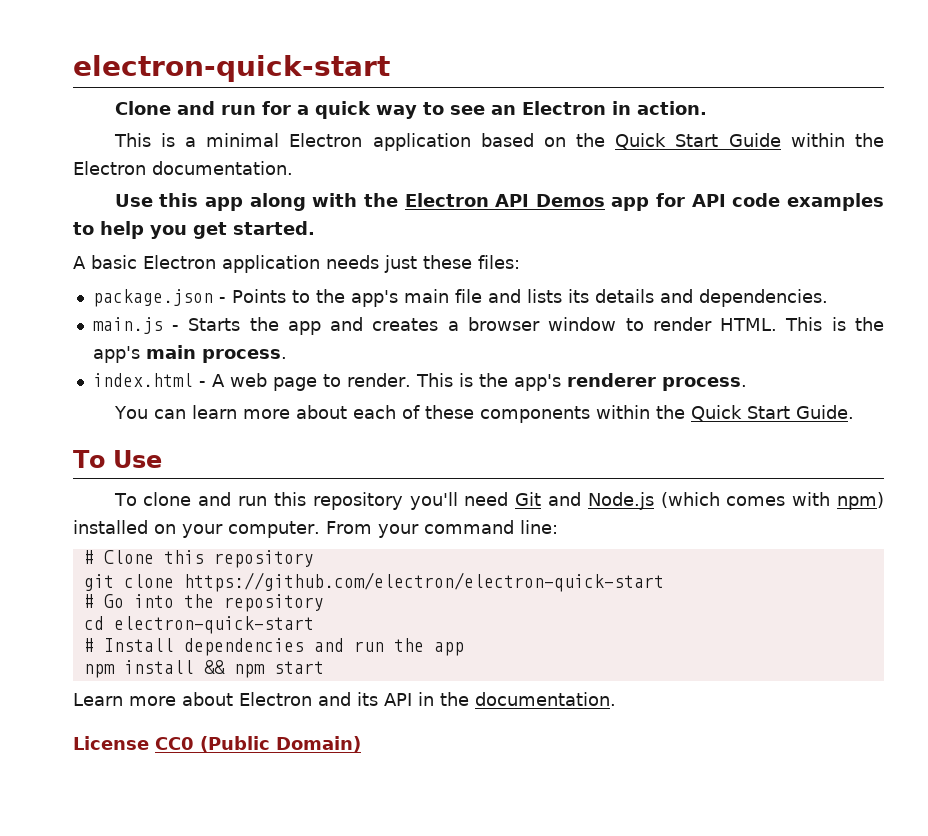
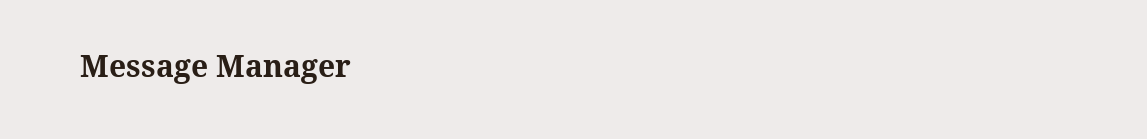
[73,55,390,82] [114,101,707,119] [113,133,885,151] [73,161,293,175] [114,193,885,211] [73,221,315,239] [73,255,520,273] [92,289,828,307] [92,317,884,335] [92,345,287,363] [92,373,747,391] [113,405,854,423] [73,450,162,468] [113,492,885,510] [73,520,558,538] [83,550,314,568] [83,572,664,592] [83,594,324,612] [83,616,314,634] [83,638,464,656] [83,660,324,678] [73,692,616,706] [73,736,361,752] electron-quick-start // Clone and run for a quick way to see an Electron in action. // This is a minimal Electron application based on the Quick Start Guide within the Electron documentation. // Use this app along with the Electron API Demos app for API code examples to help you get started. // A basic Electron application needs just these files: // package.json - Points to the app's main file and lists its details and dependencies. // main.js - Starts the app and creates a browser window to render HTML. This is the app's main process. // index.html - A web page to render. This is the app's renderer process. // You can learn more about each of these components within the Quick Start Guide. // To Use // To clone and run this repository you'll need Git and Node.js (which comes with npm) installed on your computer. From your command line: // # Clone this repository // git clone https://github.com/electron/electron-quick-start // # Go into the repository // cd electron-quick-start // # Install dependencies and run the app // npm install && npm start // Learn more about Electron and its API in the documentation. // License CC0 (Public Domain) -> [80,55,352,84] Message Manager

